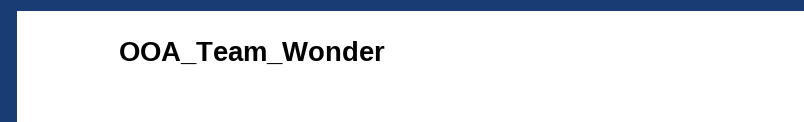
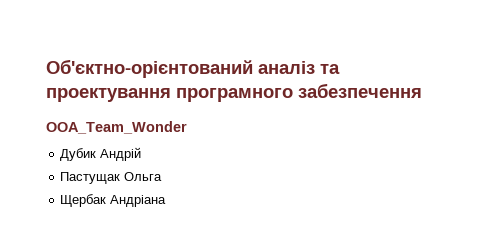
[119,41,385,65] OOA_Team_Wonder -> [46,59,340,78] [46,83,422,102] [46,121,187,134] [60,147,142,161] [60,172,163,184] [60,194,167,207] Об'єктно-орієнтований аналіз та проектування програмного забезпечення // OOA_Team_Wonder // Дубик Андрій // Пастущак Ольга // Щербак Андріана

